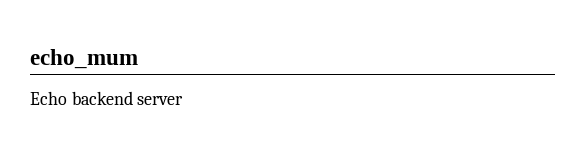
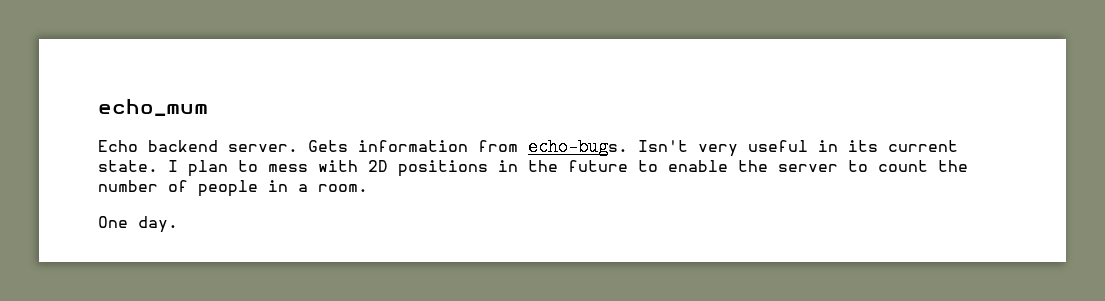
[137,96,184,105] server -> [228,138,958,157] [98,160,968,177] [98,180,368,197] [98,216,178,233] server. Gets information from echo-bugs. Isn't very useful in its current state. I plan to mess with 2D positions in the future to enable the server to count the number of people in a room. // One day.

